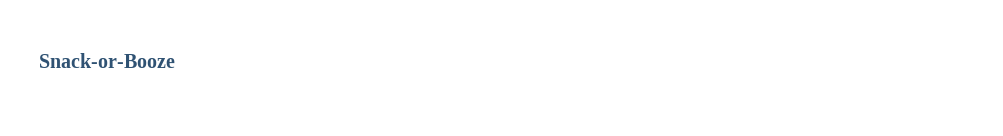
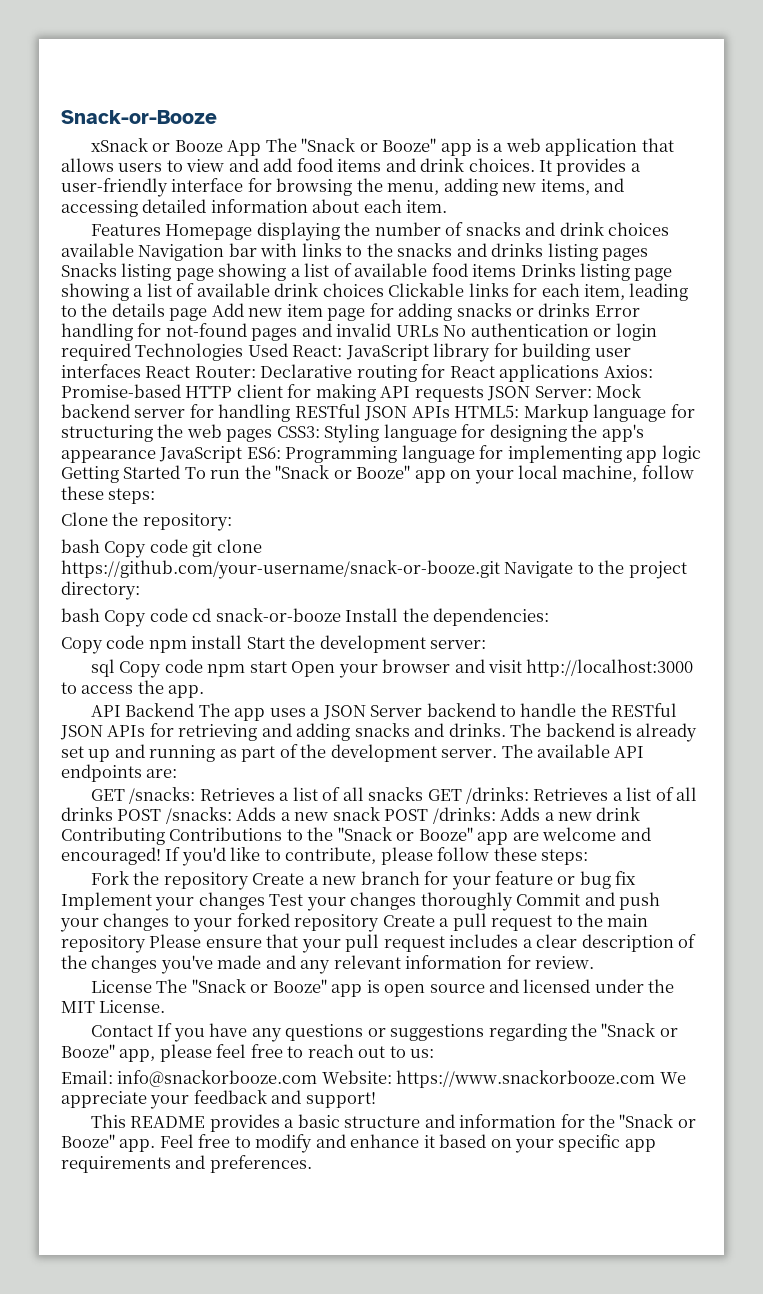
(175, 60) none -> [90,138,674,156] [61,158,641,176] [61,178,625,197] [61,199,448,217] [90,222,670,241] [61,243,649,261] [61,263,673,281] [61,283,689,301] [61,303,640,321] [61,323,657,341] [61,343,631,362] [61,364,653,382] [61,384,642,402] [61,404,695,422] [61,424,644,443] [61,445,701,463] [61,465,694,484] [61,486,156,504] [61,512,232,531] [61,539,262,558] [61,560,687,579] [61,581,140,600] [61,608,550,627] [61,635,487,654] [90,659,694,678] [61,680,205,698] [90,703,678,721] [60,723,698,742] [61,744,645,762] [61,764,178,782] [90,787,698,804] [61,807,641,824] [61,827,651,845] [61,847,589,866] [90,871,637,890] [61,892,661,911] [60,913,649,932] [61,934,697,953] [61,955,595,974] [90,979,675,997] [61,1000,166,1013] [90,1023,678,1042] [61,1044,435,1062] [61,1070,686,1088] [61,1090,376,1109] [90,1114,696,1132] [61,1134,656,1153] [61,1155,312,1173] // xSnack or Booze App The "Snack or Booze" app is a web application that allows users to view and add food items and drink choices. It provides a user-friendly interface for browsing the menu, adding new items, and accessing detailed information about each item. // Features Homepage displaying the number of snacks and drink choices available Navigation bar with links to the snacks and drinks listing pages Snacks listing page showing a list of available food items Drinks listing page showing a list of available drink choices Clickable links for each item, leading to the details page Add new item page for adding snacks or drinks Error handling for not-found pages and invalid URLs No authentication or login required Technologies Used React: JavaScript library for building user interfaces React Router: Declarative routing for React applications Axios: Promise-based HTTP client for making API requests JSON Server: Mock backend server for handling RESTful JSON APIs HTML5: Markup language for structuring the web pages CSS3: Styling language for designing the app's appearance JavaScript ES6: Programming language for implementing app logic Getting Started To run the "Snack or Booze" app on your local machine, follow these steps: // Clone the repository: // bash Copy code git clone https://github.com/your-username/snack-or-booze.git Navigate to the project directory: // bash Copy code cd snack-or-booze Install the dependencies: // Copy code npm install Start the development server: // sql Copy code npm start Open your browser and visit http://localhost:3000 to access the app. // API Backend The app uses a JSON Server backend to handle the RESTful JSON APIs for retrieving and adding snacks and drinks. The backend is already set up and running as part of the development server. The available API endpoints are: // GET /snacks: Retrieves a list of all snacks GET /drinks: Retrieves a list of all drinks POST /snacks: Adds a new snack POST /drinks: Adds a new drink Contributing Contributions to the "Snack or Booze" app are welcome and encouraged! If you'd like to contribute, please follow these steps: // Fork the repository Create a new branch for your feature or bug fix Implement your changes Test your changes thoroughly Commit and push your changes to your forked repository Create a pull request to the main repository Please ensure that your pull request includes a clear description of the changes you've made and any relevant information for review. // License The "Snack or Booze" app is open source and licensed under the MIT License. // Contact If you have any questions or suggestions regarding the "Snack or Booze" app, please feel free to reach out to us: // Email: info@snackorbooze.com Website: https://www.snackorbooze.com We appreciate your feedback and support! // This README provides a basic structure and information for the "Snack or Booze" app. Feel free to modify and enhance it based on your specific app requirements and preferences.

